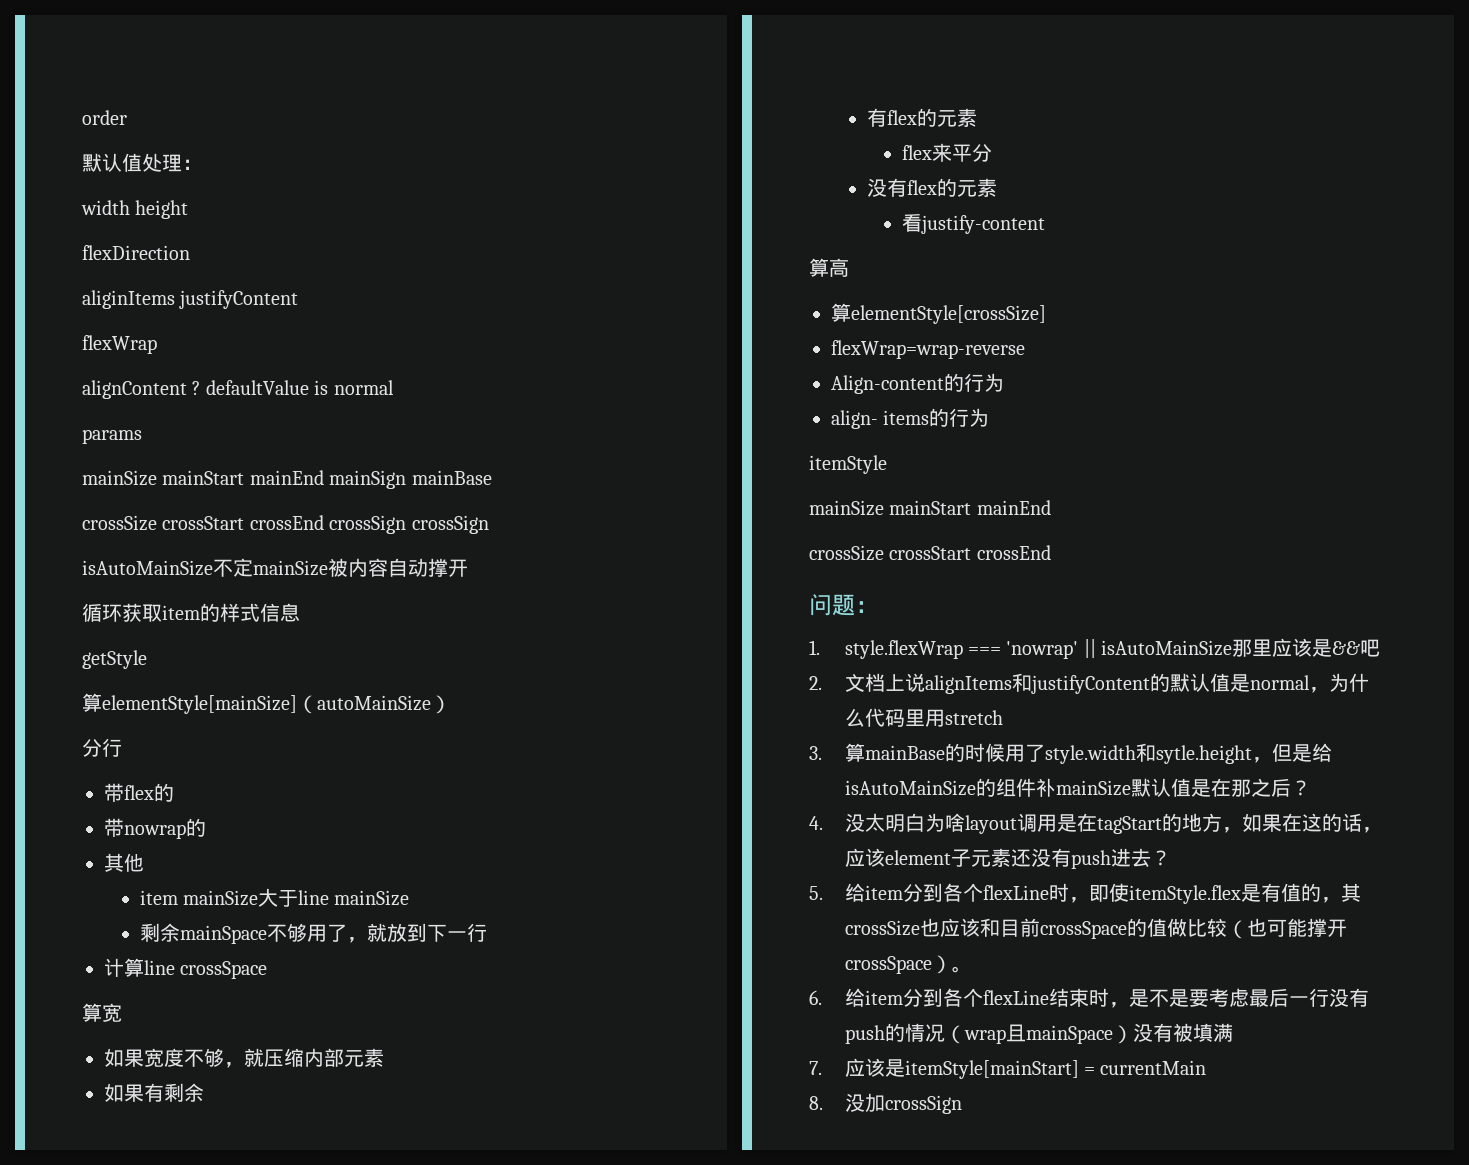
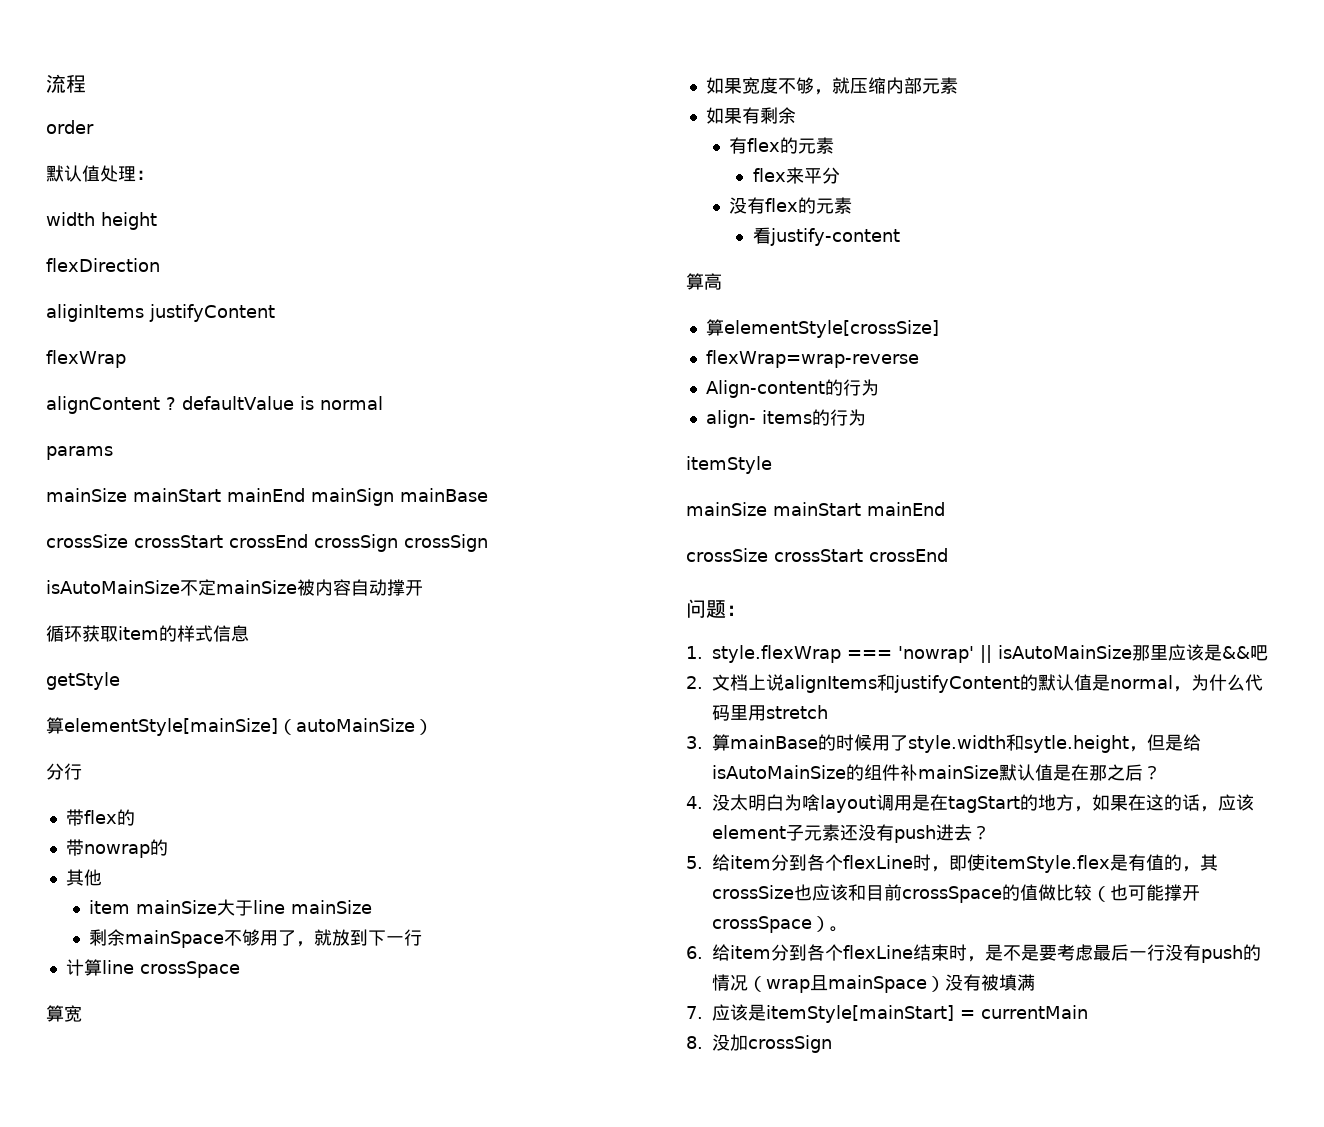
(82, 117) none -> [46,74,86,93] 流程 //

